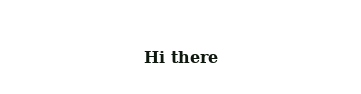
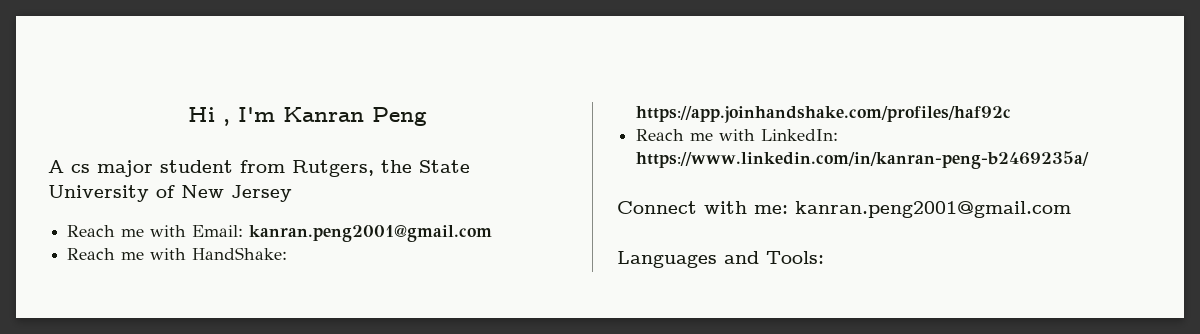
[170,51,218,63] there -> [222,107,427,126] [48,160,470,177] [48,185,292,202] [67,225,493,242] [67,247,288,260] [636,106,1012,123] [636,129,839,141] [636,151,1090,169] [617,201,1071,218] [617,251,824,268] , I'm Kanran Peng // A cs major student from Rutgers, the State University of New Jersey // Reach me with Email: kanran.peng2001@gmail.com // Reach me with HandShake: https://app.joinhandshake.com/profiles/haf92c // Reach me with LinkedIn: https://www.linkedin.com/in/kanran-peng-b2469235a/ // Connect with me: kanran.peng2001@gmail.com // Languages and Tools:

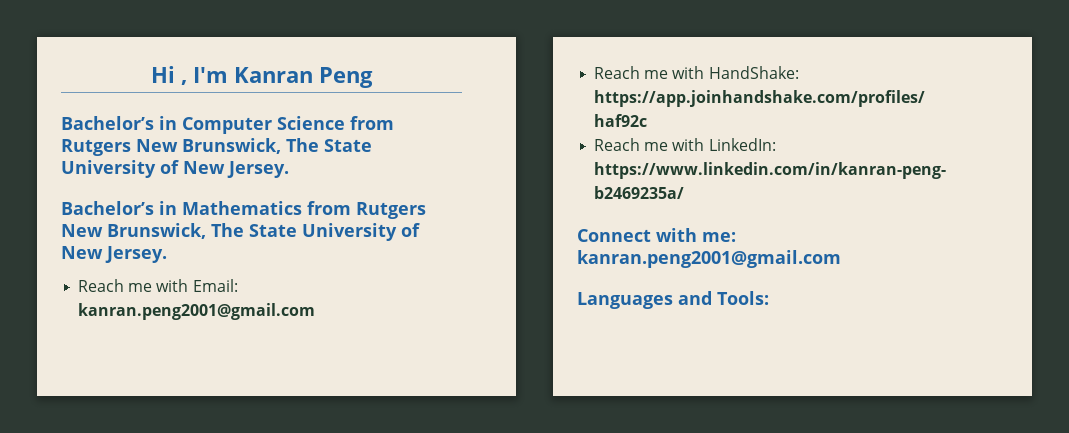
[48,160,470,177] [48,185,292,202] A cs major student from Rutgers, the State University of New Jersey -> [61,116,395,134] [61,138,372,156] [61,160,289,178] [61,201,427,219] [61,223,420,241] [61,246,167,263] Bachelor’s in Computer Science from Rutgers New Brunswick, The State University of New Jersey. // Bachelor’s in Mathematics from Rutgers New Brunswick, The State University of New Jersey.

